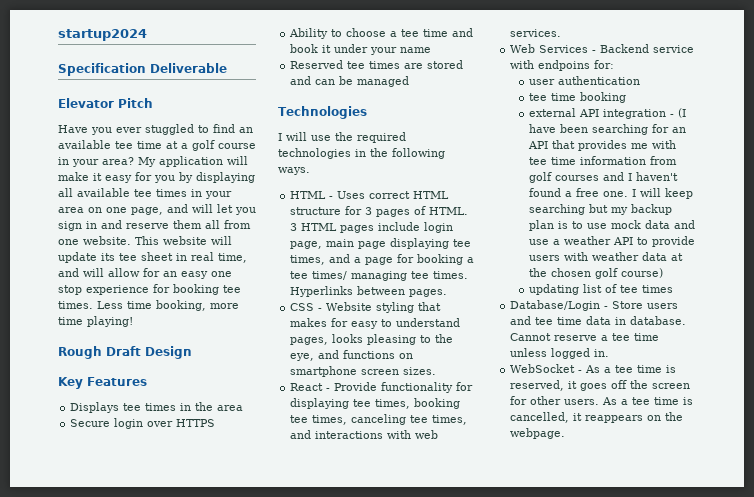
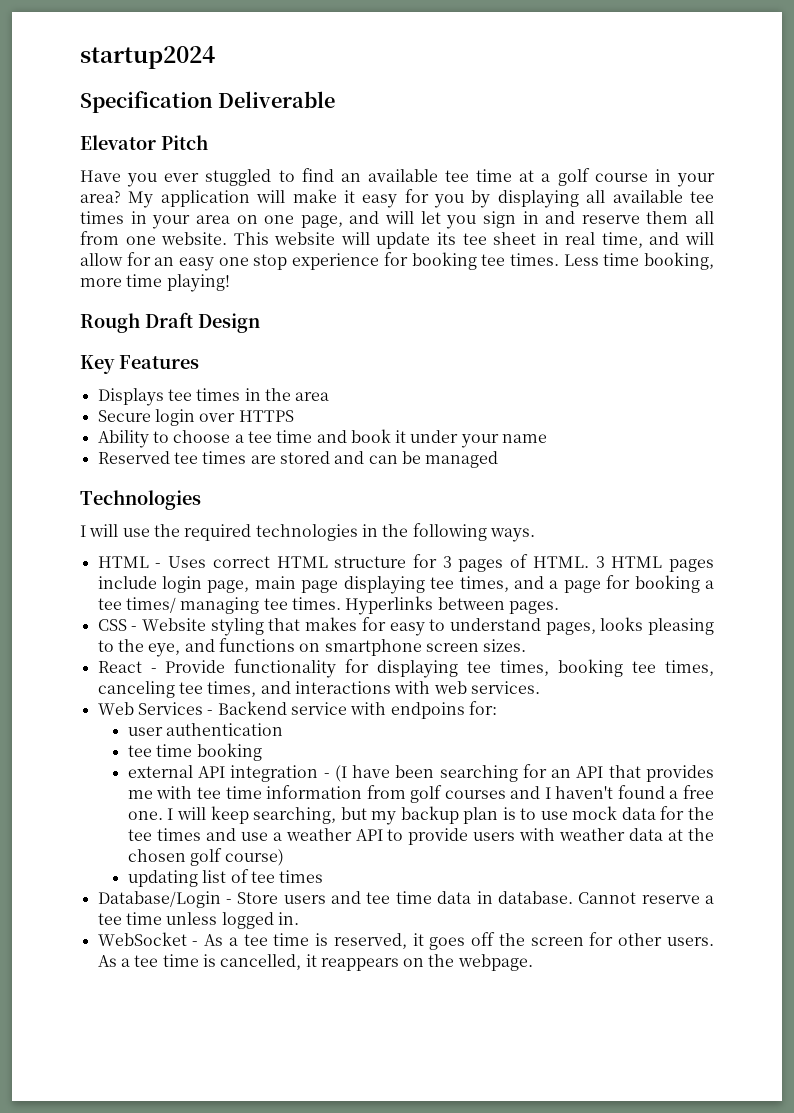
[529,204,586,215] searching -> [253,807,337,824] searching,
(671, 224) none -> [660,806,715,820] [127,828,201,841] for the tee times

